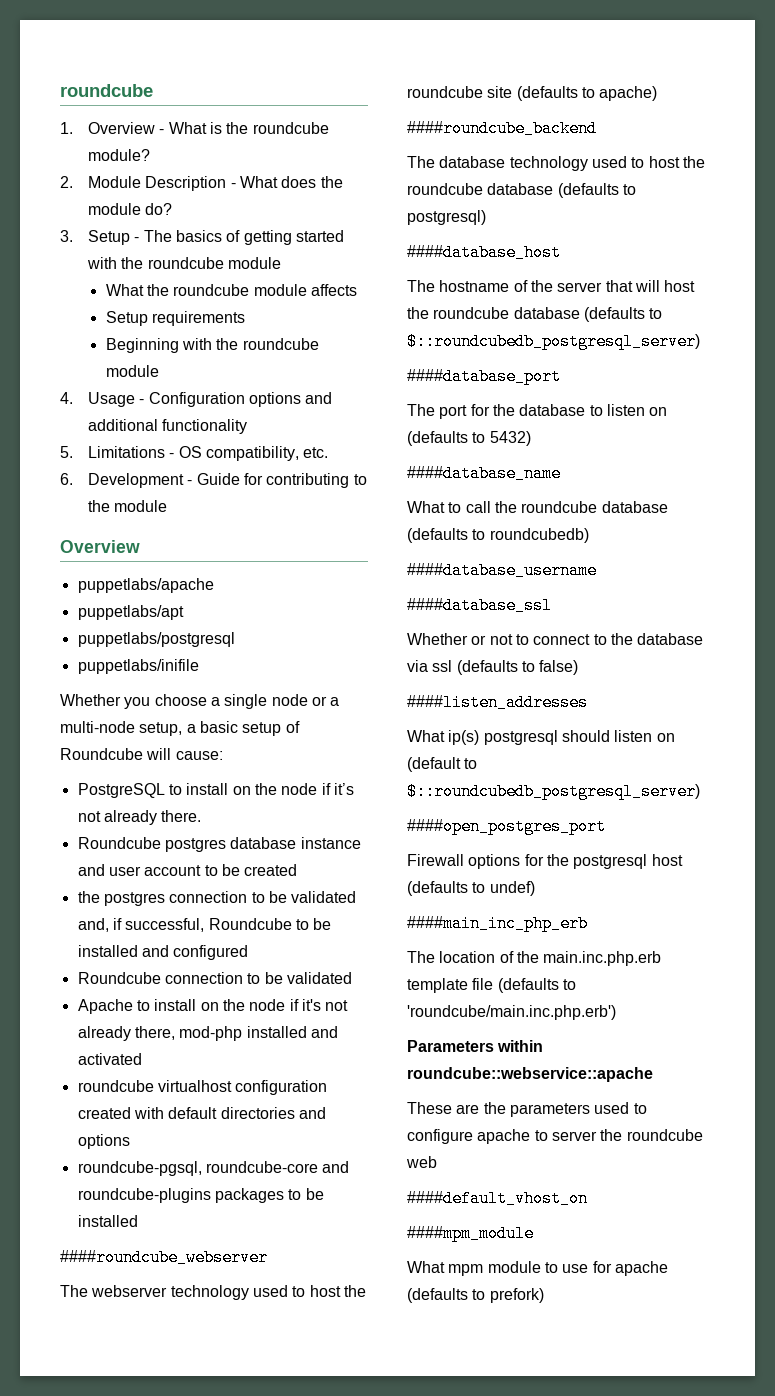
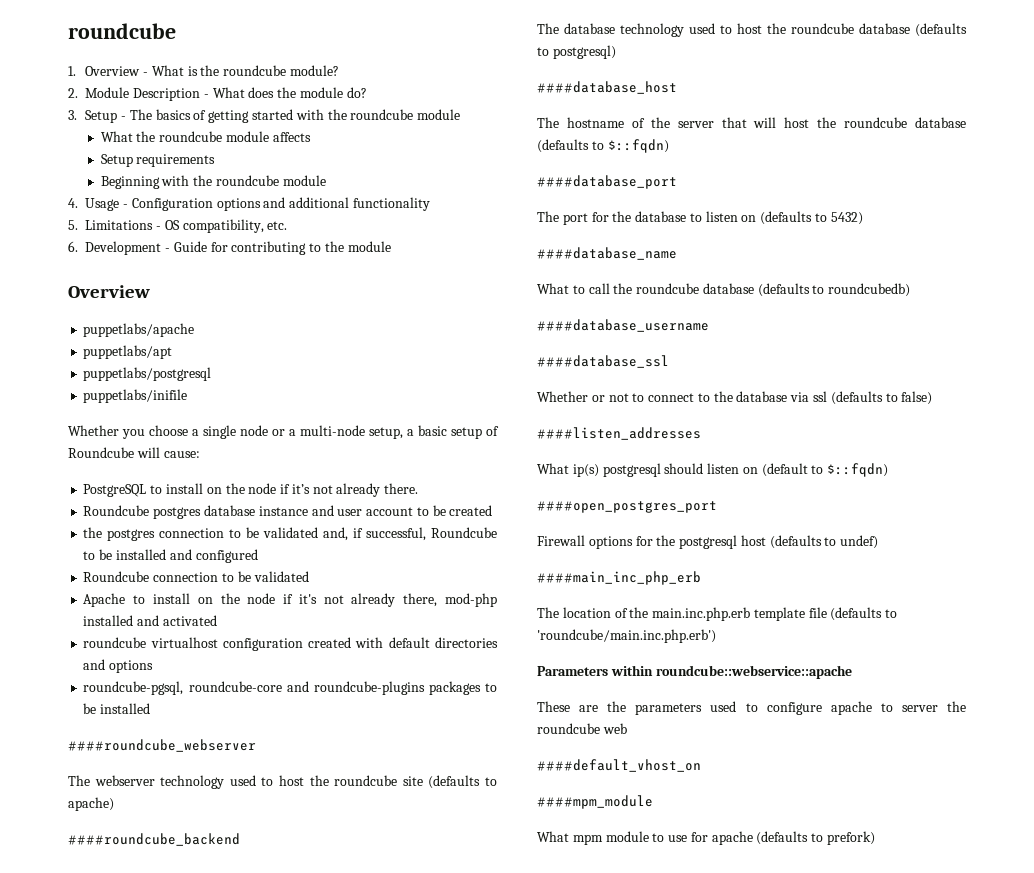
[407,333,700,350] $::roundcubedb_postgresql_server) -> [607,139,669,153] $::fqdn)
[407,783,700,800] $::roundcubedb_postgresql_server) -> [827,463,889,477] $::fqdn)

